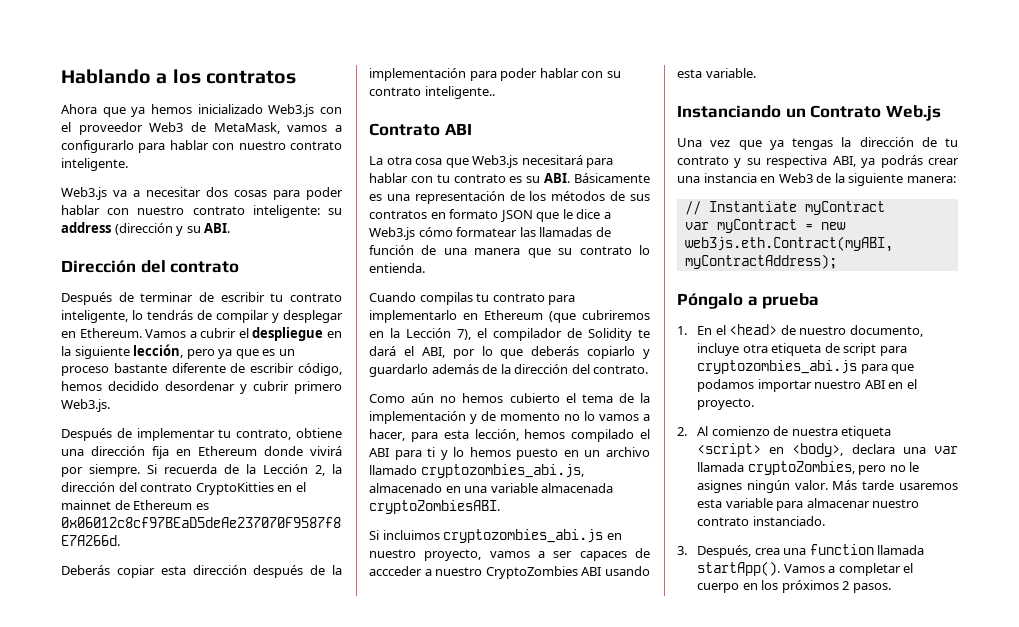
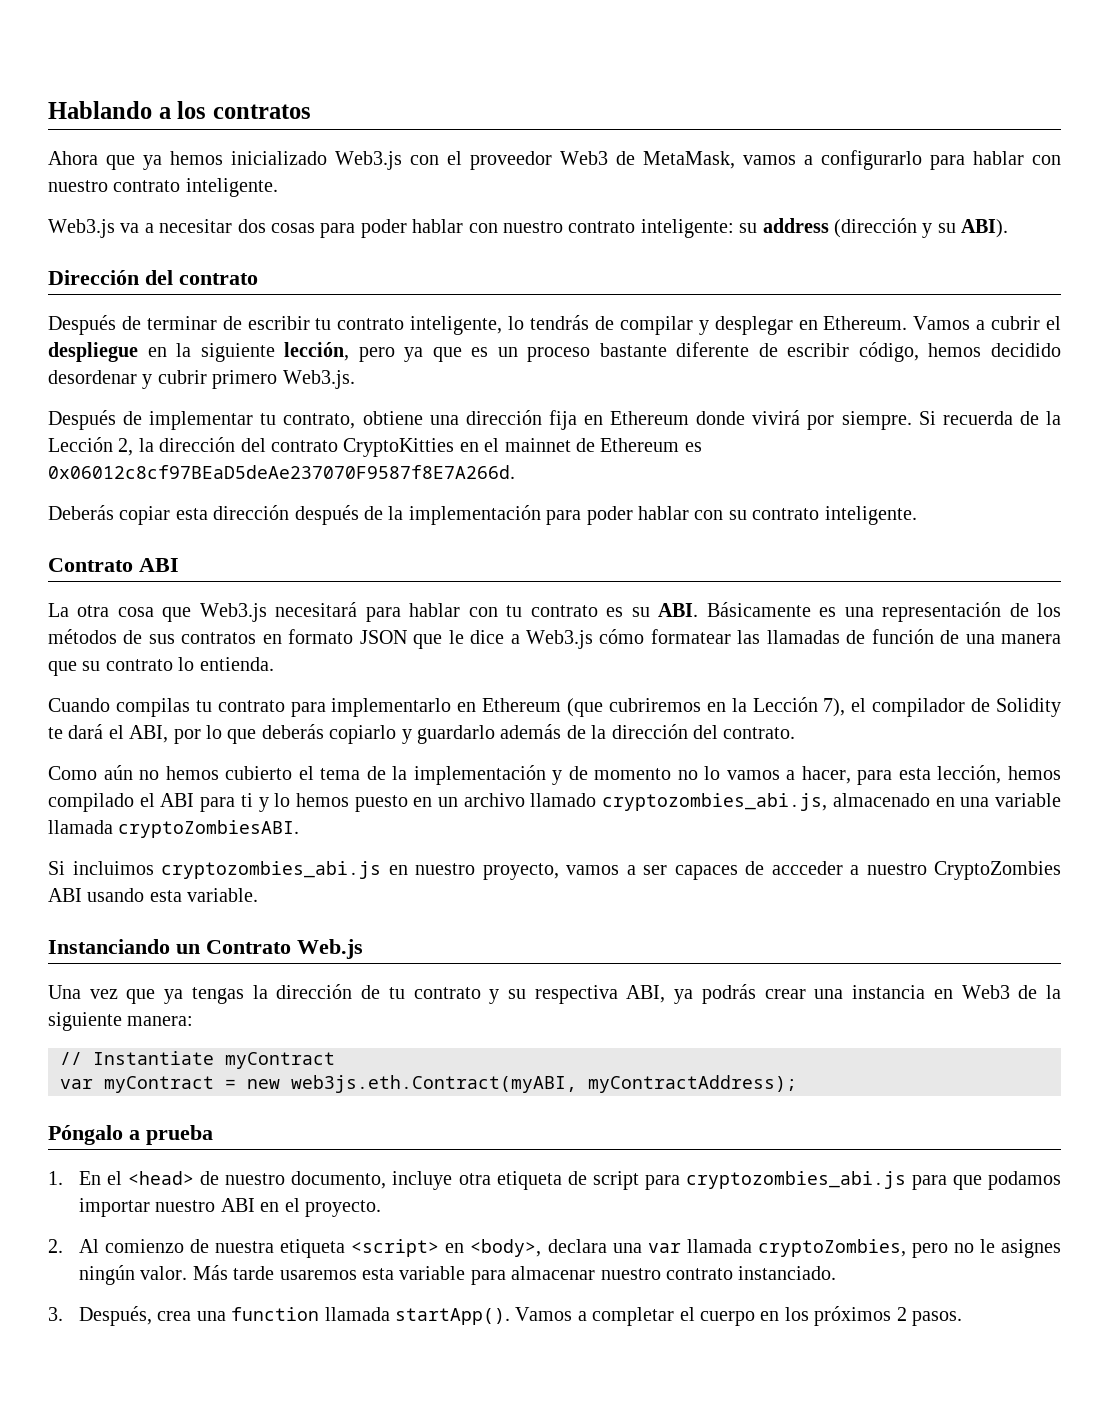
[204,223,231,233] ABI. -> [961,219,1009,238] ABI).
[424,86,495,99] inteligente.. -> [824,506,917,525] inteligente.
[541,483,614,493] almacenada -> [48,820,113,834] llamada

